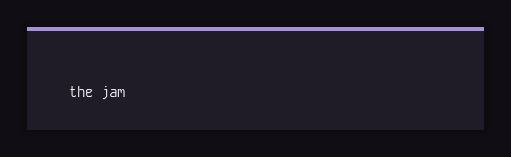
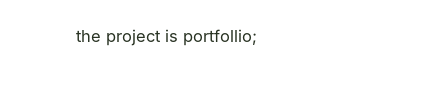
[101,86,125,100] jam -> [106,29,257,46] project is portfollio;

